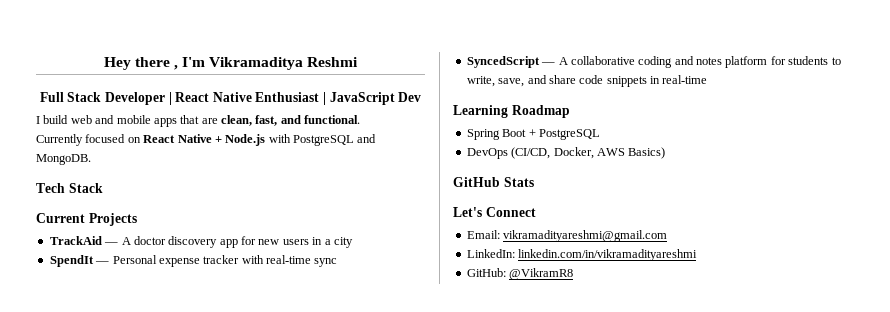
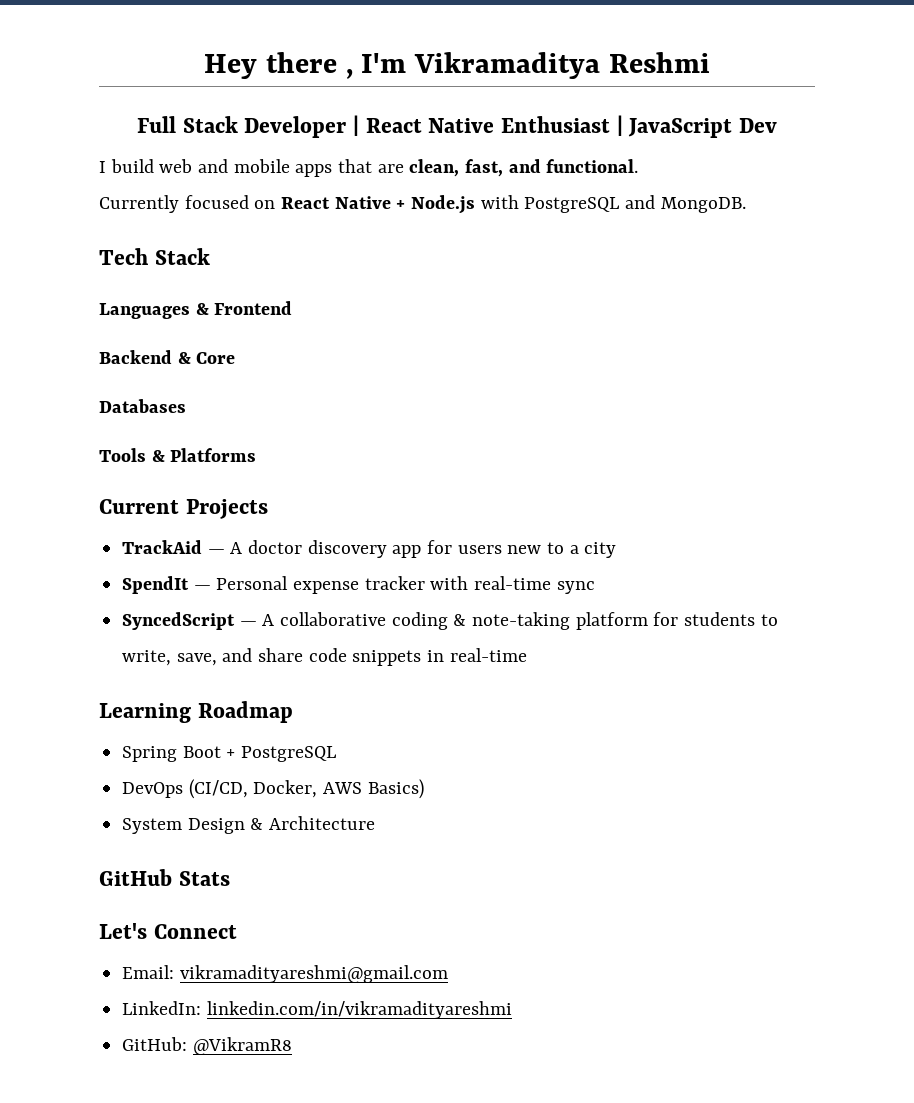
(103, 188) none -> [99,301,293,319] [99,350,236,364] [99,399,186,413] [99,448,257,462] // Languages & Frontend // Backend & Core // Databases // Tools & Platforms
[258,237,323,245] new users in -> [457,542,565,554] users new to
[674,56,722,65] and notes -> [453,612,571,630] & note-taking
(666, 153) none -> [122,816,376,834] // System Design & Architecture

